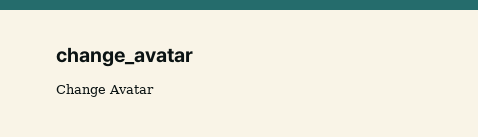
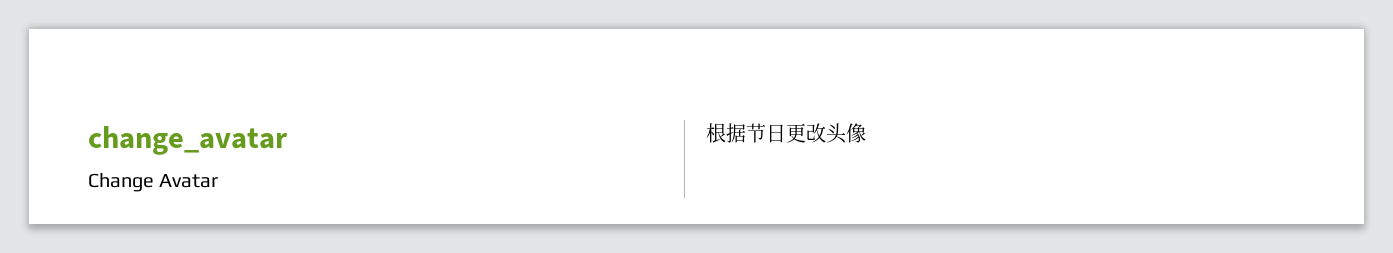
(154, 89) none -> [706,123,866,144] // 根据节日更改头像

